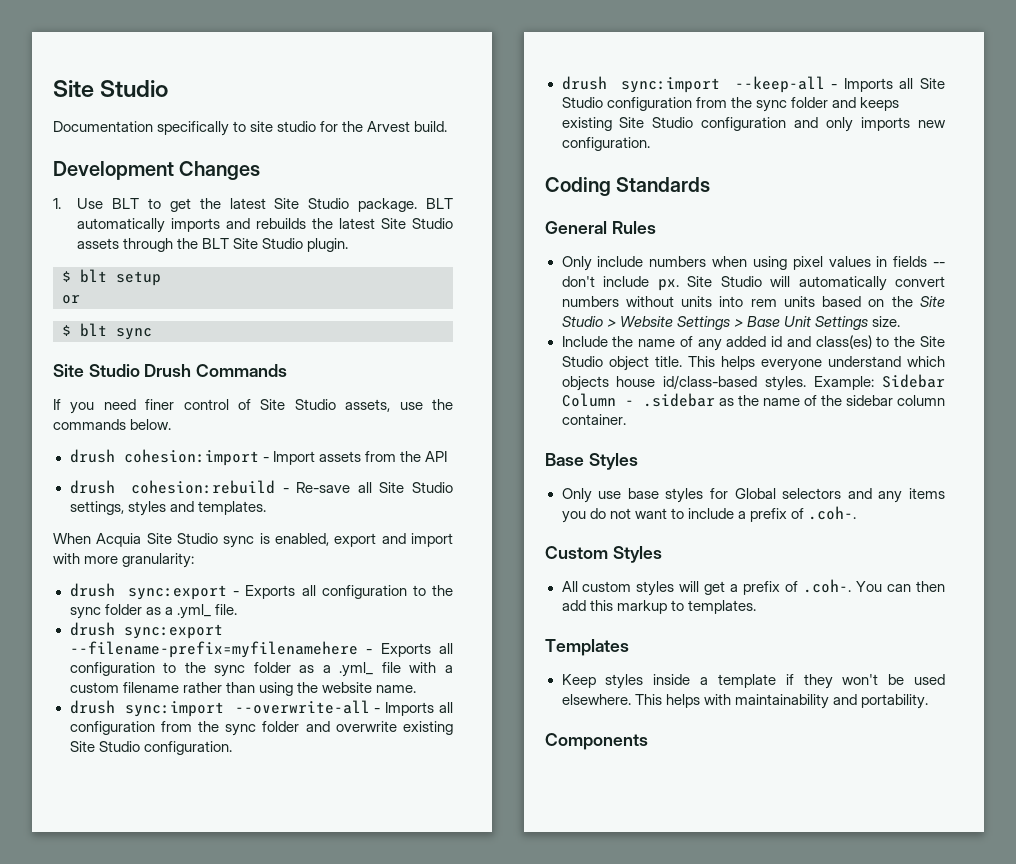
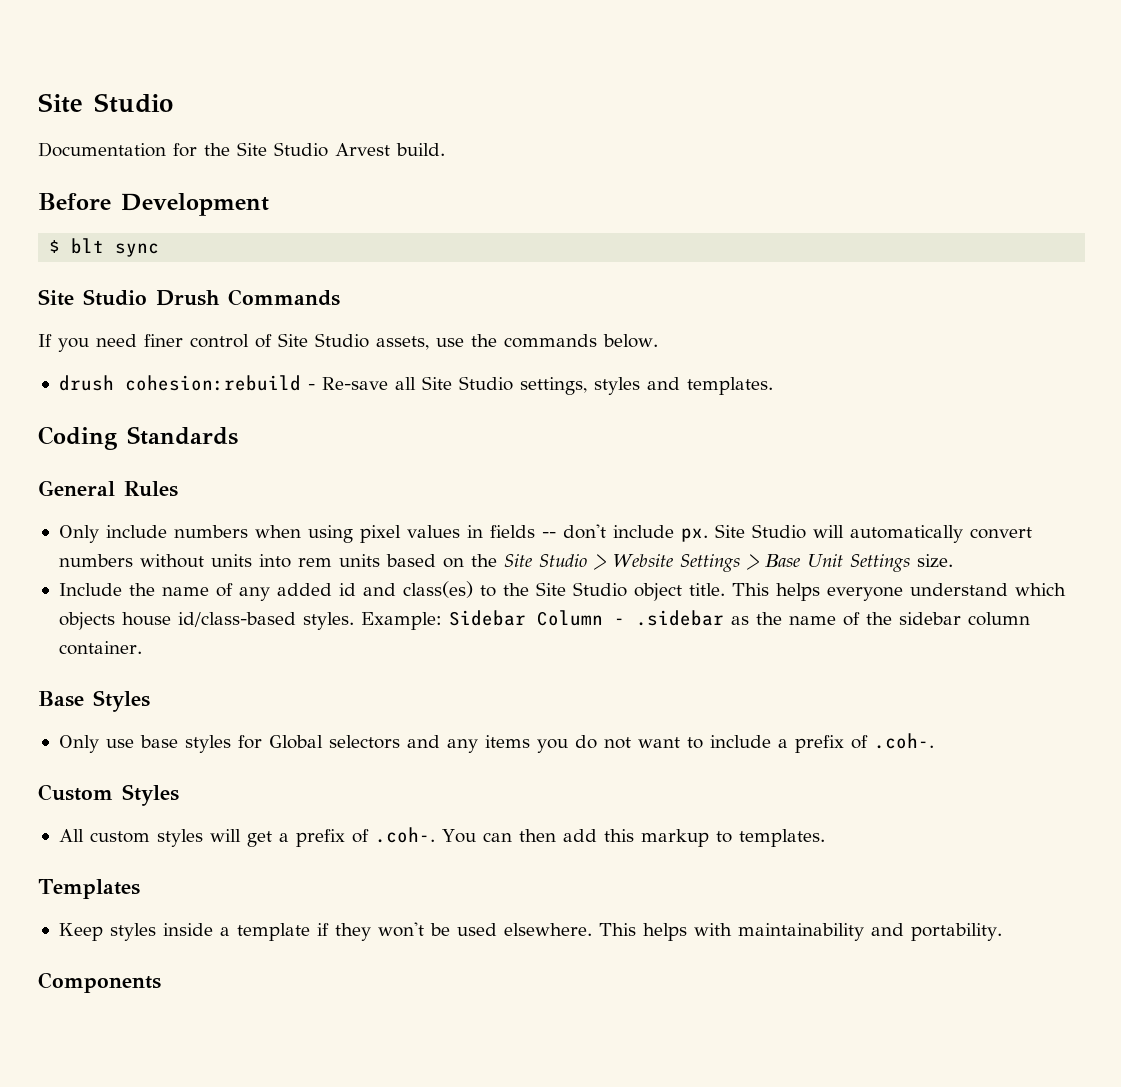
[157,121,364,136] specifically to site studio for the -> [173,142,328,157] for the Site Studio
(448, 126) none -> [38,193,111,210] Before
[179,161,261,180] [53,198,454,212] [77,218,453,233] [77,238,349,252] [62,269,161,286] [62,295,80,304] Changes // 1. Use BLT to get the latest Site Studio package. BLT automatically imports and rebuilds the latest Site Studio assets through the BLT Site Studio plugin. // $ blt setup // or -> (269, 204) none
[69,449,447,466] // drush cohesion:import - Import assets from the API -> (658, 341) none
[53,533,453,548] [53,553,195,568] [69,583,453,600] [69,604,237,619] [69,622,223,639] [69,641,453,658] [69,662,454,677] [69,682,416,696] [69,700,454,717] [69,721,454,736] [69,741,232,755] [561,76,946,93] [561,97,899,112] [561,117,946,132] [561,137,650,151] // When Acquia Site Studio sync is enabled, export and import with more granularity: // drush sync:export - Exports all configuration to the sync folder as a .yml_ file. // drush sync:export --filename-prefix=myfilenamehere - Exports all configuration to the sync folder as a .yml_ file with a custom filename rather than using the website name. // drush sync:import --overwrite-all - Imports all configuration from the sync folder and overwrite existing Site Studio configuration. // drush sync:import --keep-all - Imports all Site Studio configuration from the sync folder and keeps existing Site Studio configuration and only imports new configuration. -> (773, 386) none

